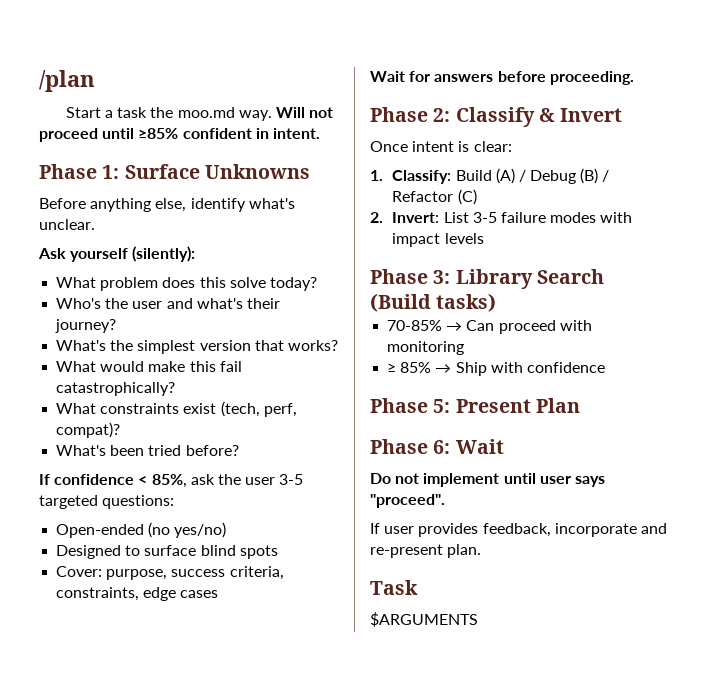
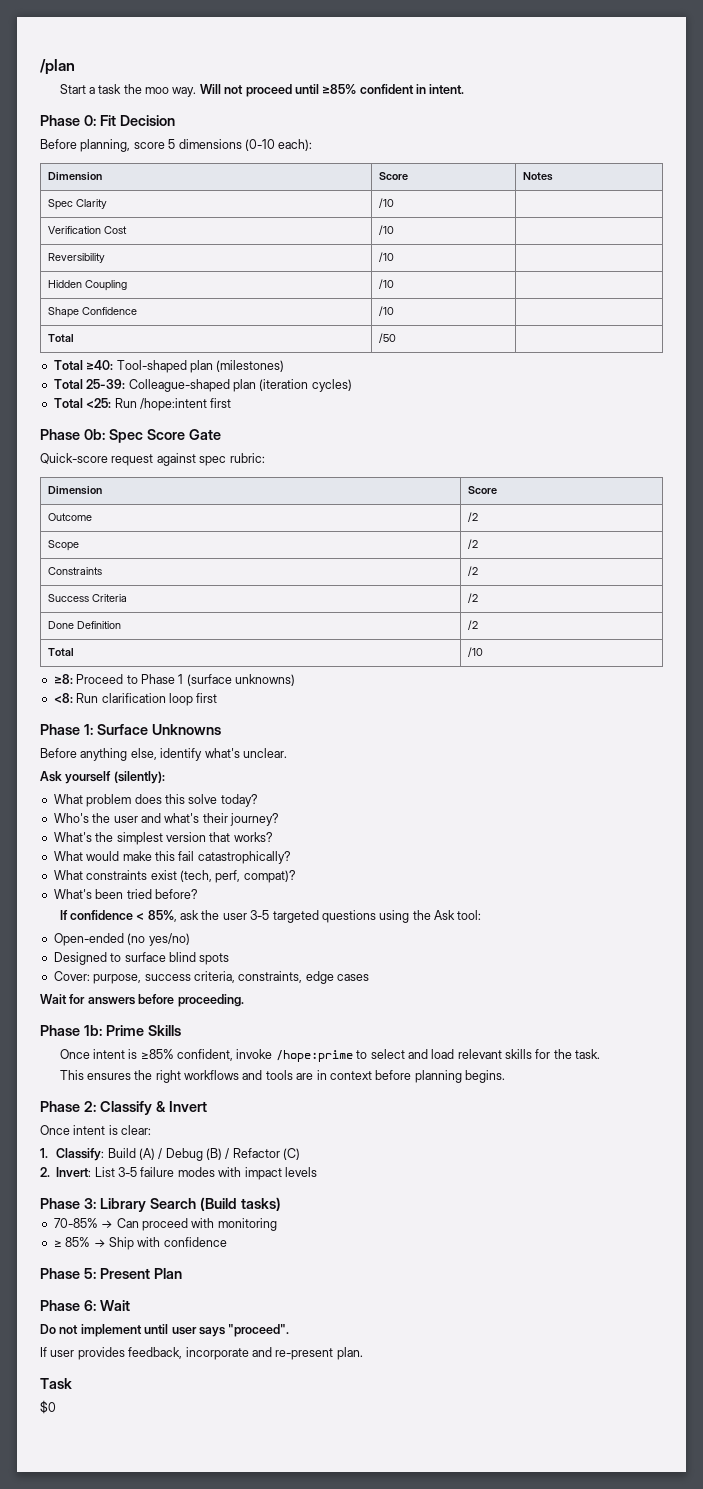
[177,107,235,118] moo.md -> [145,87,170,94] moo
(320, 133) none -> [40,115,175,126] [40,139,313,152] [48,172,103,181] [379,172,409,180] [523,172,554,181] [48,199,108,210] [379,198,395,208] [48,226,128,234] [379,225,395,235] [48,253,106,263] [379,252,395,262] [48,280,128,291] [379,279,395,289] [48,307,138,318] [379,306,395,316] [48,334,75,342] [379,333,397,343] [53,360,285,373] [53,379,352,392] [53,398,232,411] [40,429,221,443] [40,453,265,466] [48,486,103,495] [468,486,498,494] [48,513,93,521] [468,512,479,522] [48,540,80,551] [468,539,479,549] [48,567,103,575] [468,566,479,576] [48,594,128,602] [468,593,479,603] [48,621,122,629] [468,620,479,630] [48,648,75,656] [468,647,484,657] [53,674,295,686] [53,693,218,706] // Phase 0: Fit Decision // Before planning, score 5 dimensions (0-10 each): // Dimension | Score | Notes // Spec Clarity | /10 | // Verification Cost | /10 | // Reversibility | /10 | // Hidden Coupling | /10 | // Shape Confidence | /10 | // Total | /50 | // Total ≥40: Tool-shaped plan (milestones) // Total 25-39: Colleague-shaped plan (iteration cycles) // Total <25: Run /hope:intent first // Phase 0b: Spec Score Gate // Quick-score request against spec rubric: // Dimension | Score // Outcome | /2 // Scope | /2 // Constraints | /2 // Success Criteria | /2 // Done Definition | /2 // Total | /10 // ≥8: Proceed to Phase 1 (surface unknowns) // <8: Run clarification loop first
[102,495,175,509] questions: -> [321,910,482,923] questions using the Ask tool:
(634, 78) none -> [40,1025,181,1036] [59,1049,601,1062] [59,1070,506,1083] // Phase 1b: Prime Skills // Once intent is ≥85% confident, invoke /hope:prime to select and load relevant skills for the task. // This ensures the right workflows and tools are in context before planning begins.
[370,612,478,627] $ARGUMENTS -> [40,1400,56,1414] $0

